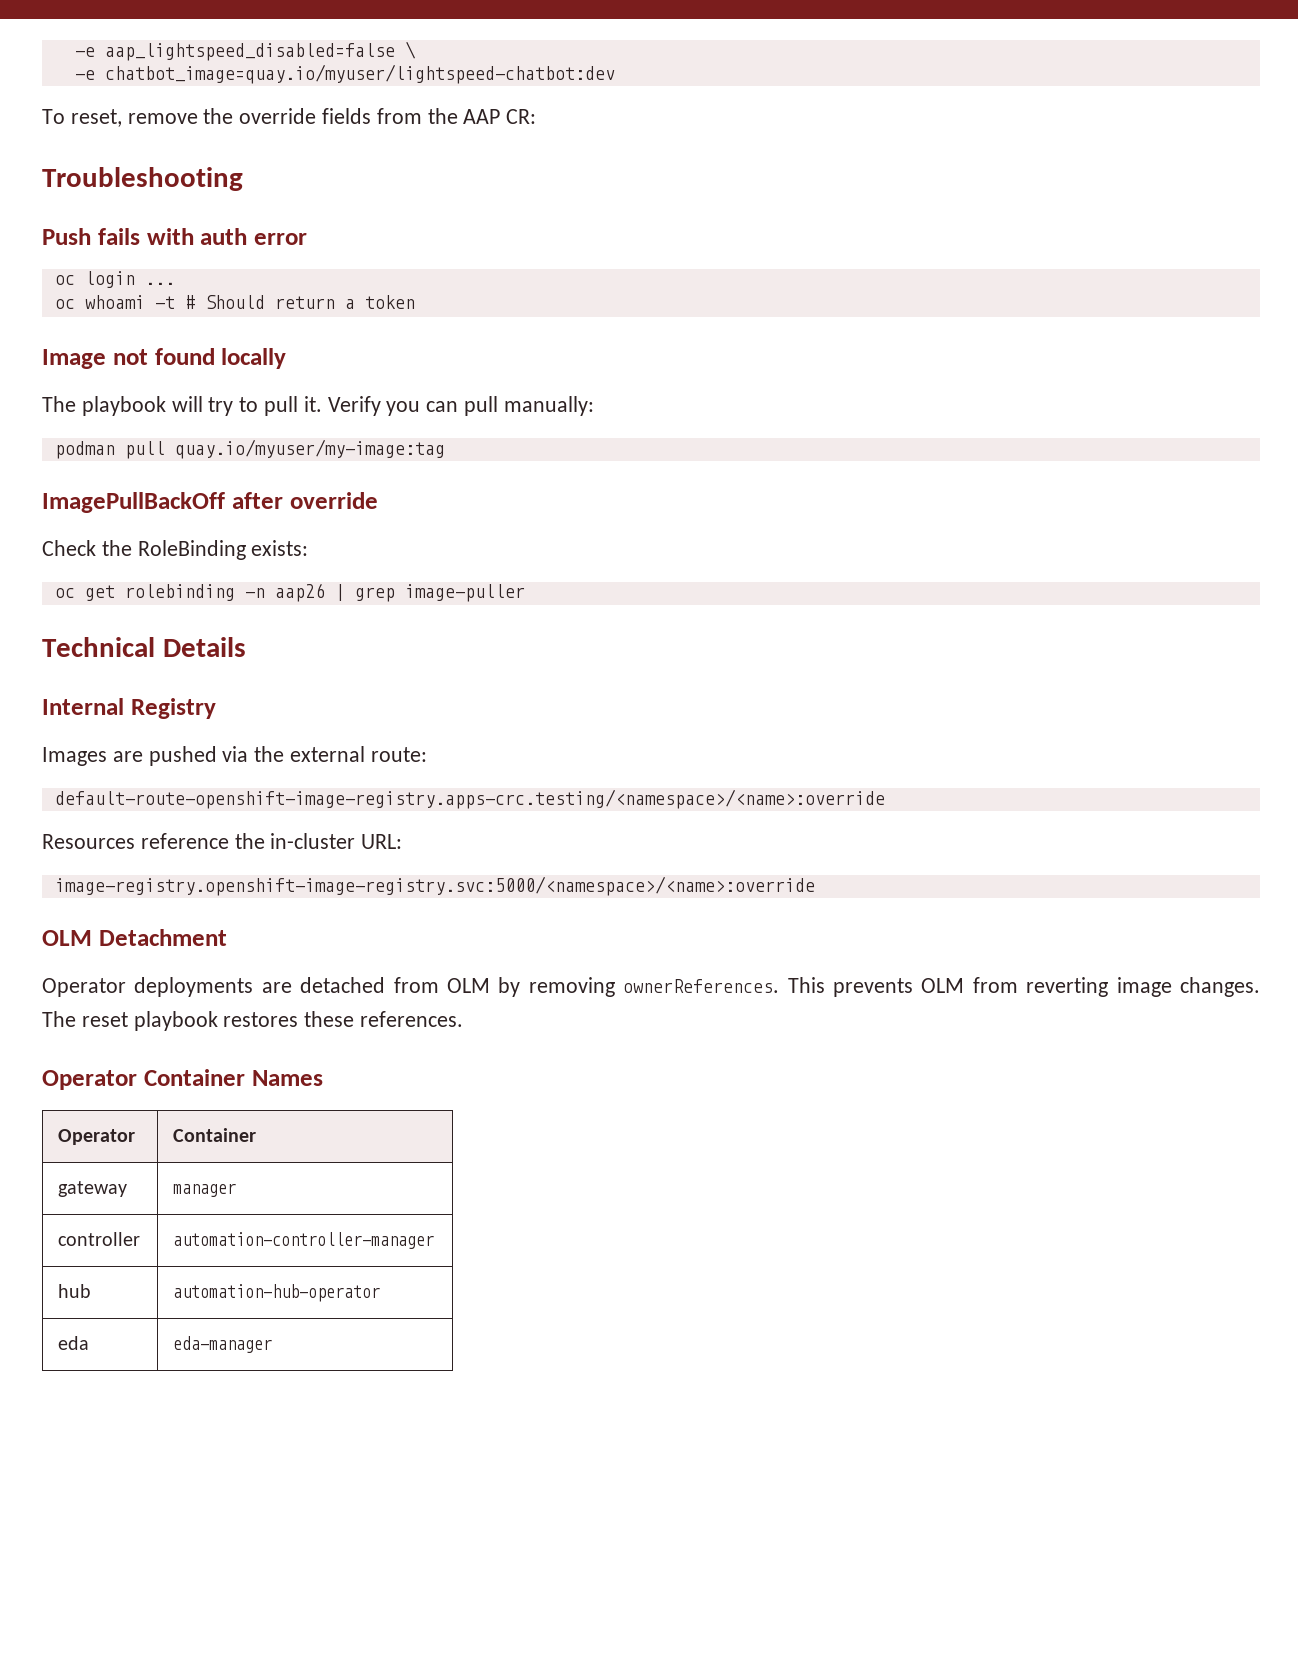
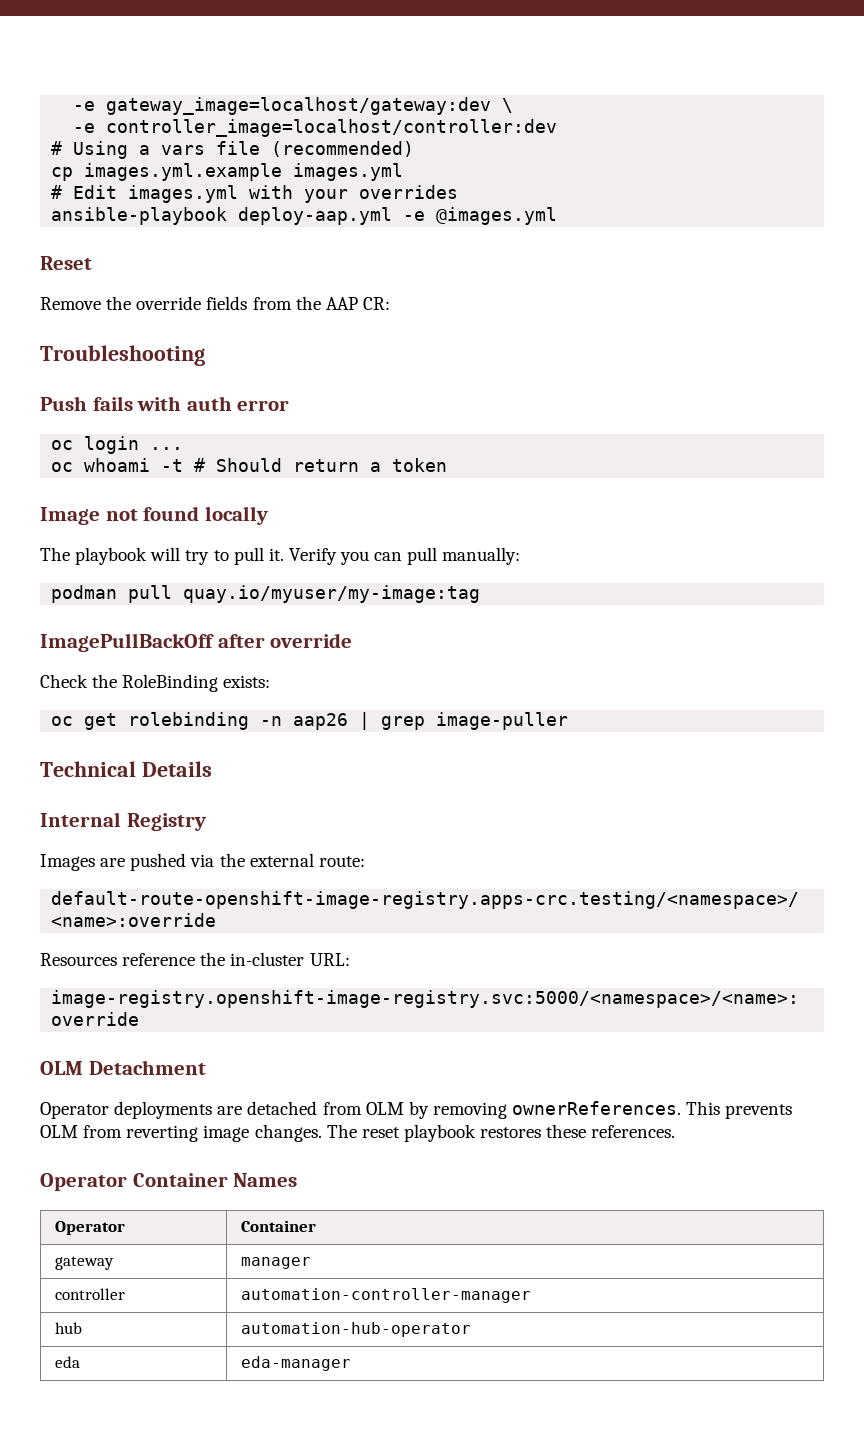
[74,43,395,61] -e aap_lightspeed_disabled=false -> [73,97,492,115] -e gateway_image=localhost/gateway:dev
[104,64,615,84] [42,109,198,127] chatbot_image=quay.io/myuser/lightspeed-chatbot:dev // To reset, remove -> [106,119,558,137] [51,141,415,159] [51,163,404,181] [51,185,459,203] [51,207,558,225] [40,256,92,270] [40,297,101,310] controller_image=localhost/controller:dev // # Using a vars file (recommended) // cp images.yml.example images.yml // # Edit images.yml with your overrides // ansible-playbook deploy-aap.yml -e @images.yml // Reset // Remove

